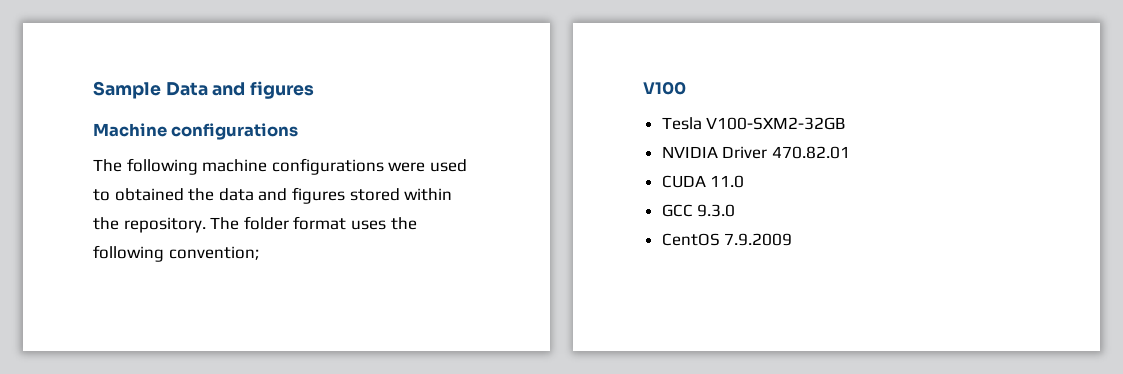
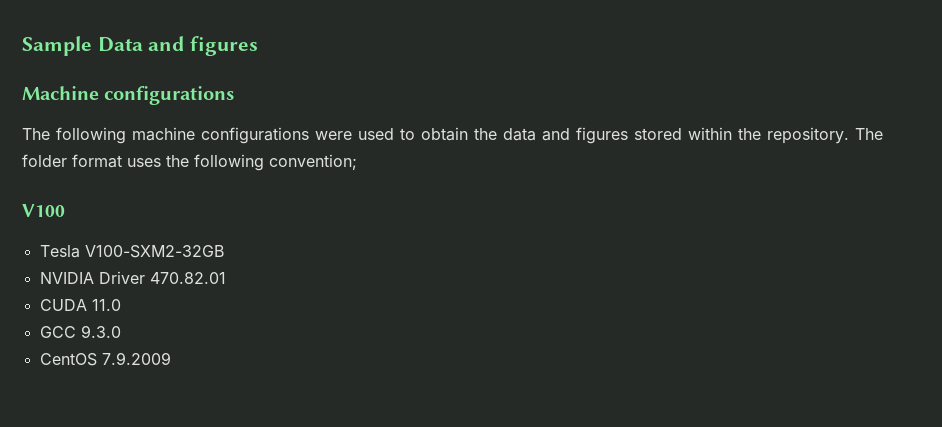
[114,188,184,201] obtained -> [421,127,468,141] obtain

